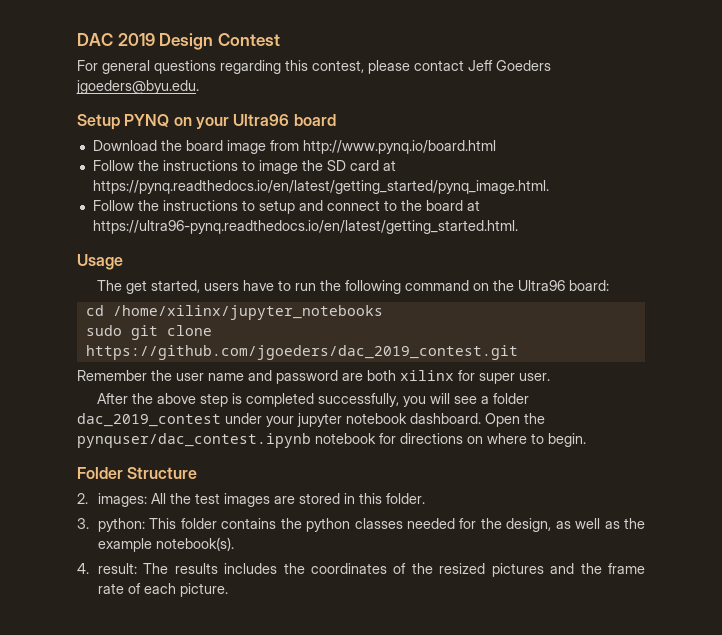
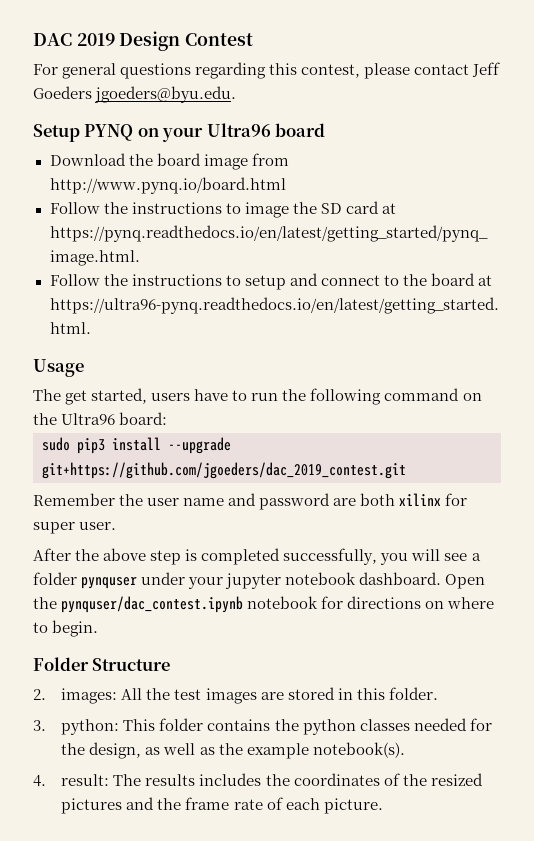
[85,305,383,320] // cd /home/xilinx/jupyter_notebooks -> (168, 418) none
[130,325,212,340] [85,345,518,360] git clone https://github.com/jgoeders/dac_2019_contest.git -> [77,437,231,454] [42,462,406,479] pip3 install --upgrade git+https://github.com/jgoeders/dac_2019_contest.git
[77,413,221,427] dac_2019_contest -> [81,577,138,589] pynquser

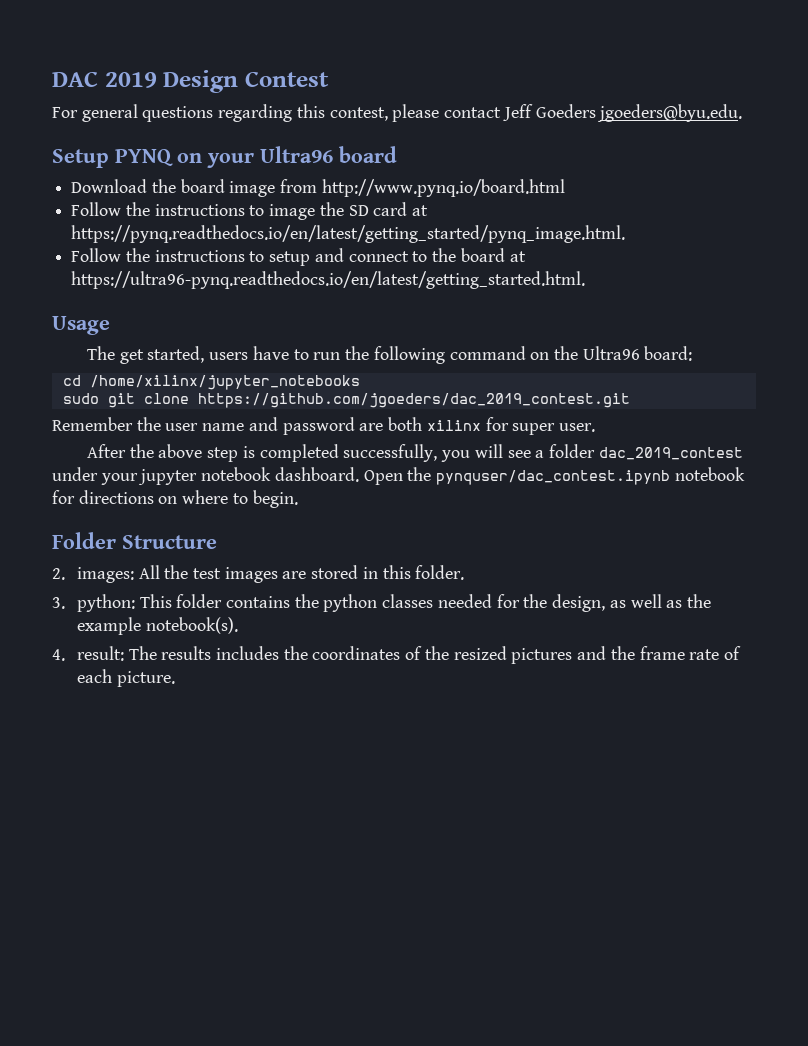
(168, 418) none -> [62,375,360,390] // cd /home/xilinx/jupyter_notebooks
[77,437,231,454] [42,462,406,479] pip3 install --upgrade git+https://github.com/jgoeders/dac_2019_contest.git -> [107,393,630,408] git clone https://github.com/jgoeders/dac_2019_contest.git
[81,577,138,589] pynquser -> [598,447,743,460] dac_2019_contest

